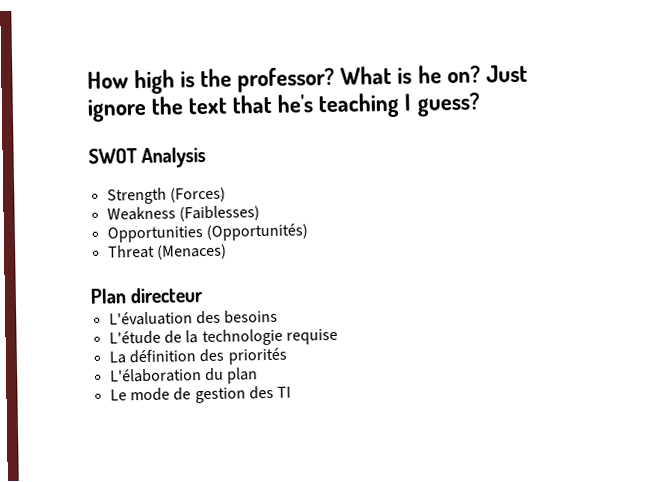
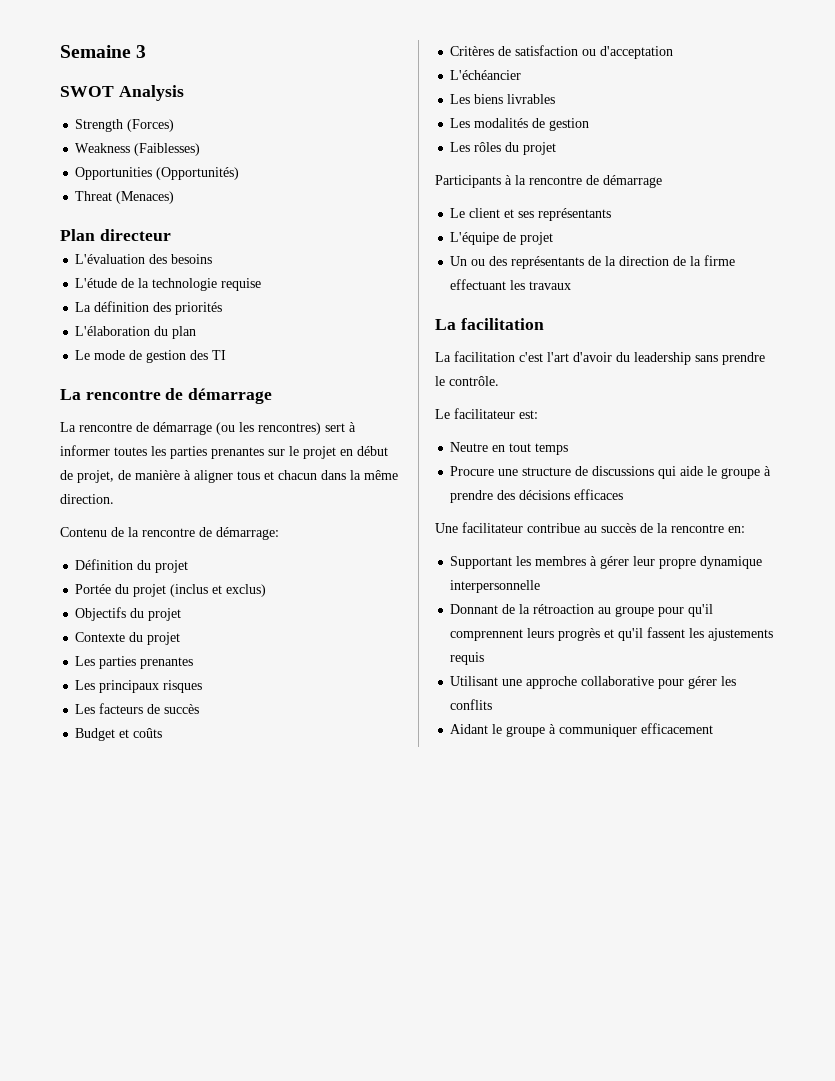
[87,64,528,95] [87,92,481,122] How high is the professor? What is he on? Just ignore the text that he's teaching I guess? -> [60,45,147,58] Semaine 3
(292, 392) none -> [60,388,273,404] [60,422,356,435] [60,445,388,459] [60,470,398,483] [60,494,114,504] [60,527,279,540] [75,559,189,573] [75,584,267,597] [75,607,182,621] [75,632,181,645] [75,656,194,669] [75,680,203,693] [75,703,200,714] [75,728,163,741] [450,45,674,59] [450,70,522,80] [450,94,556,104] [450,118,590,131] [450,142,557,155] [435,175,662,188] [450,208,612,221] [450,232,554,245] [450,255,736,269] [450,279,572,290] [435,318,544,330] [435,351,765,365] [435,376,499,386] [435,408,538,419] [450,442,569,455] [450,466,772,479] [450,489,624,503] [435,522,745,533] [450,556,763,569] [450,580,541,593] [450,604,714,617] [450,627,774,641] [450,652,485,665] [450,676,737,689] [450,699,493,710] [450,723,714,737] // La rencontre de démarrage // La rencontre de démarrage (ou les rencontres) sert à informer toutes les parties prenantes sur le projet en début de projet, de manière à aligner tous et chacun dans la même direction. // Contenu de la rencontre de démarrage: // Définition du projet // Portée du projet (inclus et exclus) // Objectifs du projet // Contexte du projet // Les parties prenantes // Les principaux risques // Les facteurs de succès // Budget et coûts // Critères de satisfaction ou d'acceptation // L'échéancier // Les biens livrables // Les modalités de gestion // Les rôles du projet // Participants à la rencontre de démarrage // Le client et ses représentants // L'équipe de projet // Un ou des représentants de la direction de la firme effectuant les travaux // La facilitation // La facilitation c'est l'art d'avoir du leadership sans prendre le contrôle. // Le facilitateur est: // Neutre en tout temps // Procure une structure de discussions qui aide le groupe à prendre des décisions efficaces // Une facilitateur contribue au succès de la rencontre en: // Supportant les membres à gérer leur propre dynamique interpersonnelle // Donnant de la rétroaction au groupe pour qu'il comprennent leurs progrès et qu'il fassent les ajustements requis // Utilisant une approche collaborative pour gérer les conflits // Aidant le groupe à communiquer efficacement

